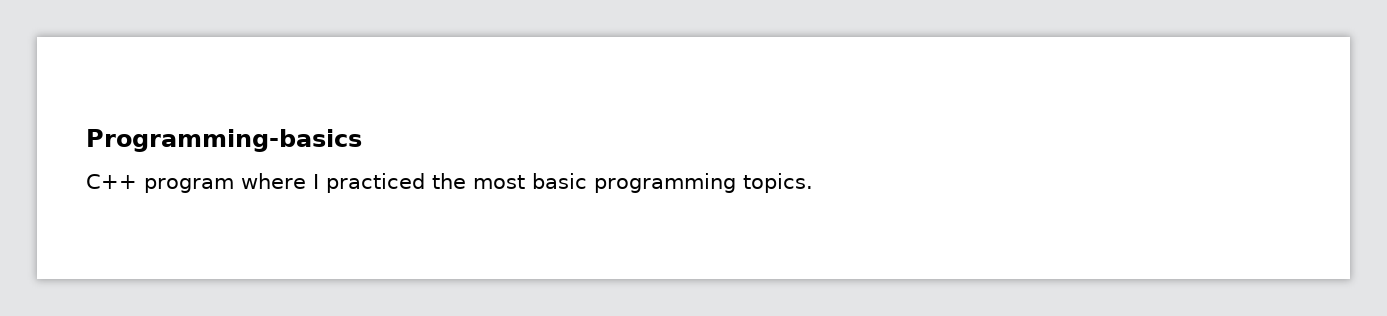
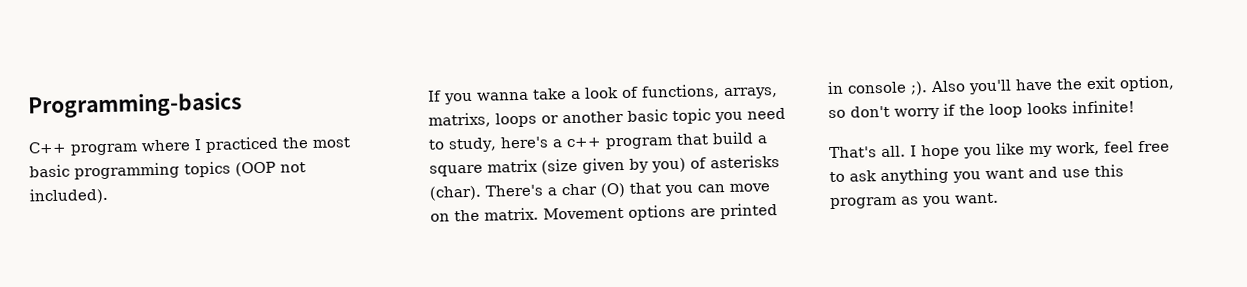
[743,173,813,193] topics. -> [184,161,306,178] [29,187,109,205] [427,84,778,105] [428,107,786,128] [428,131,768,153] [429,155,780,177] [429,182,770,201] [430,203,778,222] [827,75,1175,96] [828,100,1135,120] [829,140,1170,160] [829,164,1124,185] [830,192,999,210] topics (OOP not included). // If you wanna take a look of functions, arrays, matrixs, loops or another basic topic you need to study, here's a c++ program that build a square matrix (size given by you) of asterisks (char). There's a char (O) that you can move on the matrix. Movement options are printed in console ;). Also you'll have the exit option, so don't worry if the loop looks infinite! // That's all. I hope you like my work, feel free to ask anything you want and use this program as you want.

